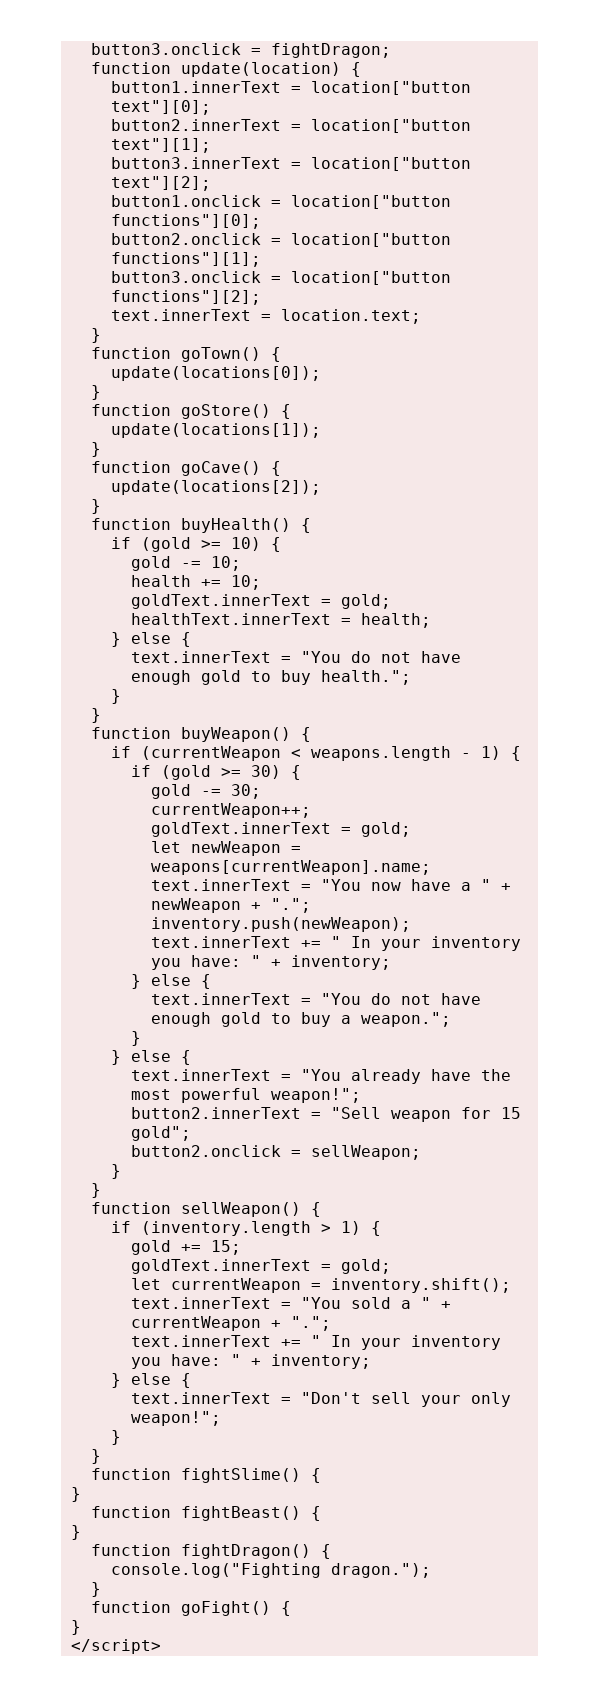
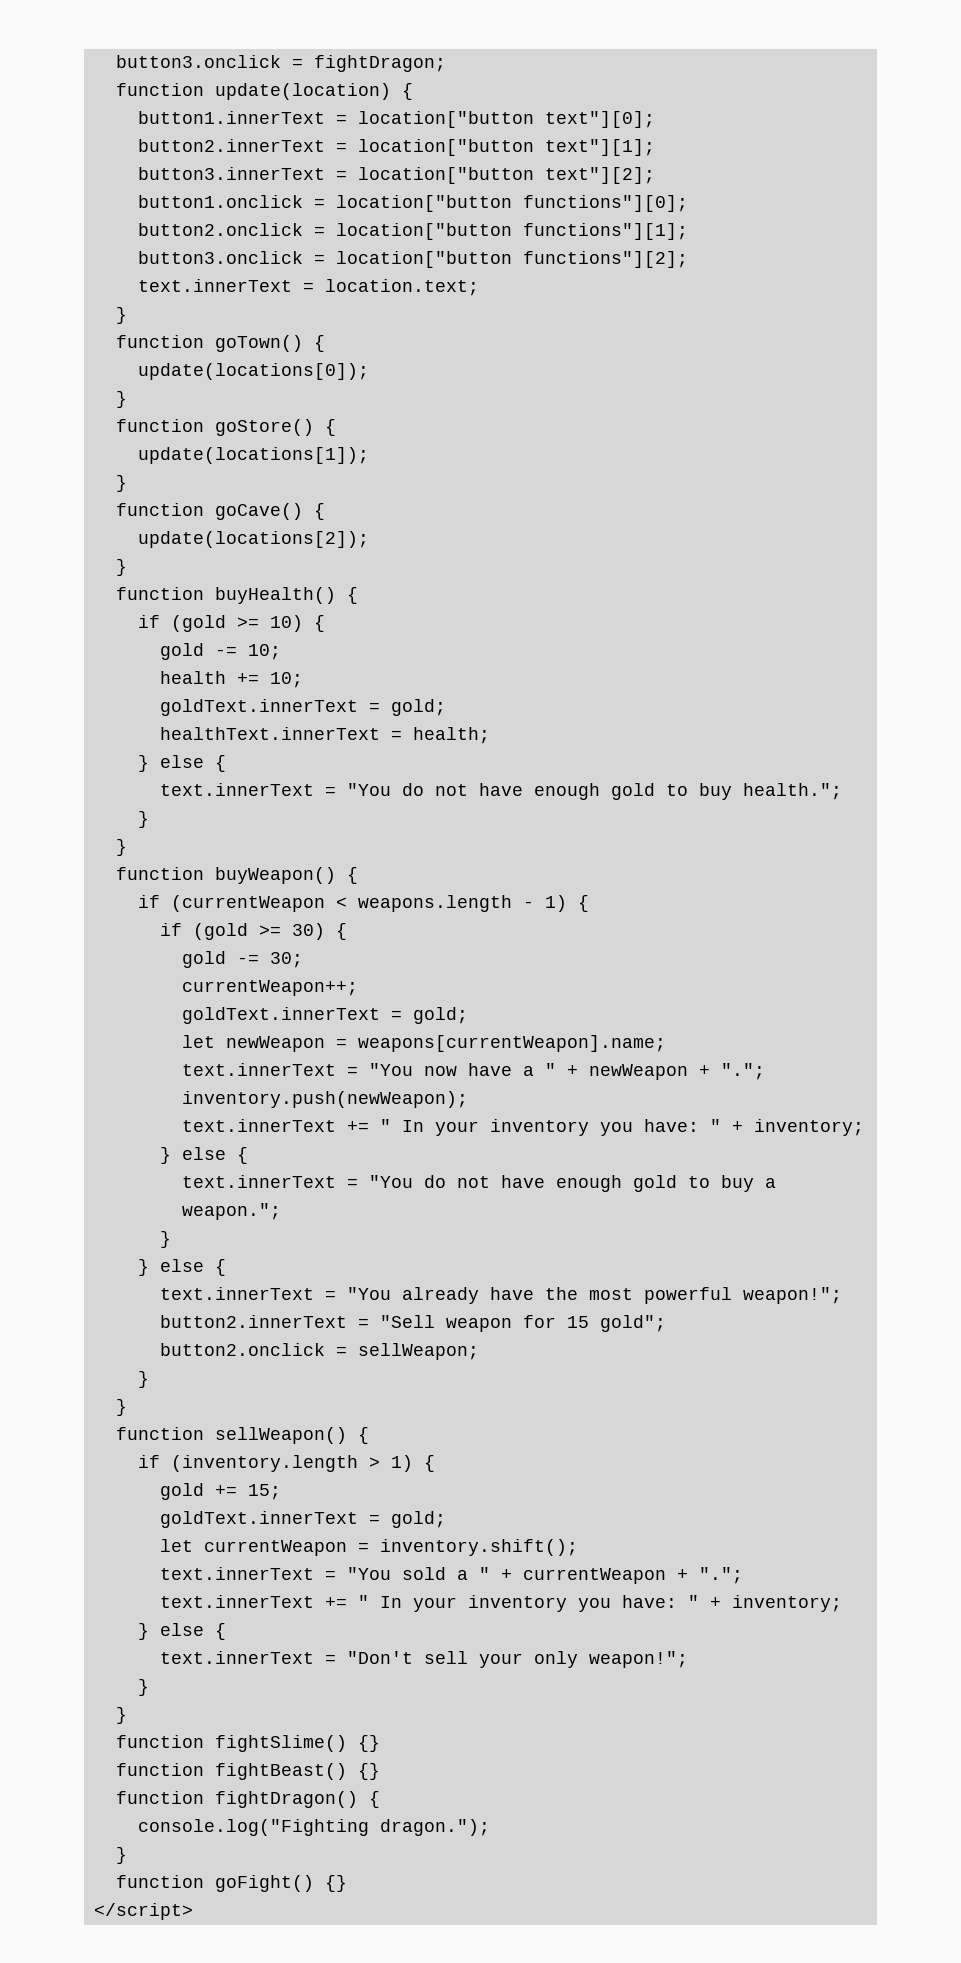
[310,1468,321,1483] [70,1487,81,1502] { // } -> [357,1735,380,1752] {}
[310,1506,321,1521] [70,1525,81,1540] { // } -> [357,1763,380,1780] {}
[280,1601,291,1616] [70,1620,81,1635] { // } -> [324,1875,347,1892] {}

